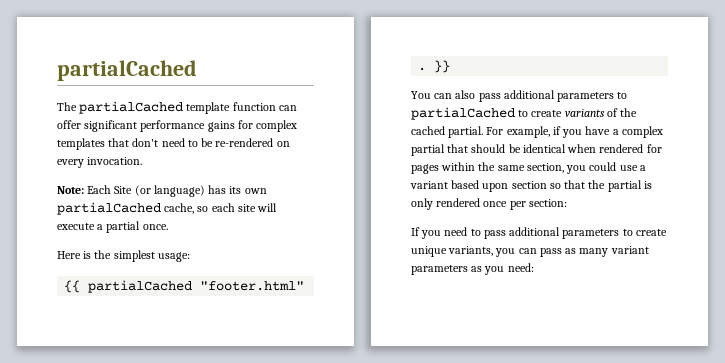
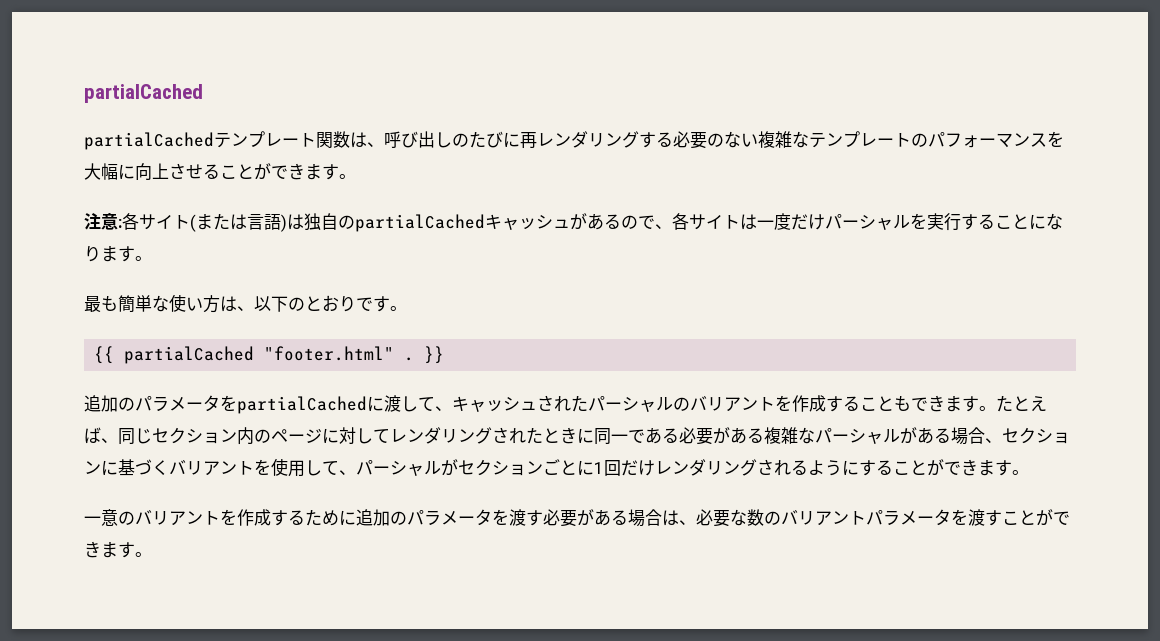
[57,101,297,114] [57,120,298,132] [57,138,290,150] [57,157,143,168] [57,185,267,197] [57,202,278,215] [57,221,168,233] [57,250,190,262] The partialCached template function can offer significant performance gains for complex templates that don't need to be re-rendered on every invocation. // Note: Each Site (or language) has its own partialCached cache, so each site will execute a partial once. // Here is the simplest usage: -> [84,131,1064,150] [84,163,356,180] [84,213,1063,232] [84,246,152,262] [84,294,407,313] partialCachedテンプレート関数は、呼び出しのたびに再レンダリングする必要のない複雑なテンプレートのパフォーマンスを大幅に向上させることができます。 // 注意:各サイト(または言語)は独自のpartialCachedキャッシュがあるので、各サイトは一度だけパーシャルを実行することになります。 // 最も簡単な使い方は、以下のとおりです。
[411,90,628,102] [411,107,638,120] [411,126,663,138] [411,144,662,156] [411,162,646,174] [410,180,652,192] [411,198,567,210] [411,227,667,239] [411,246,649,257] [411,263,534,275] You can also pass additional parameters to partialCached to create variants of the cached partial. For example, if you have a complex partial that should be identical when rendered for pages within the same section, you could use a variant based upon section so that the partial is only rendered once per section: // If you need to pass additional parameters to create unique variants, you can pass as many variant parameters as you need: -> [84,395,1047,414] [84,427,1070,445] [84,458,1029,477] [84,509,1070,527] [84,541,152,558] 追加のパラメータをpartialCachedに渡して、キャッシュされたパーシャルのバリアントを作成することもできます。たとえば、同じセクション内のページに対してレンダリングされたときに同一である必要がある複雑なパーシャルがある場合、セクションに基づくバリアントを使用して、パーシャルがセクションごとに1回だけレンダリングされるようにすることができます。 // 一意のバリアントを作成するために追加のパラメータを渡す必要がある場合は、必要な数のバリアントパラメータを渡すことができます。

